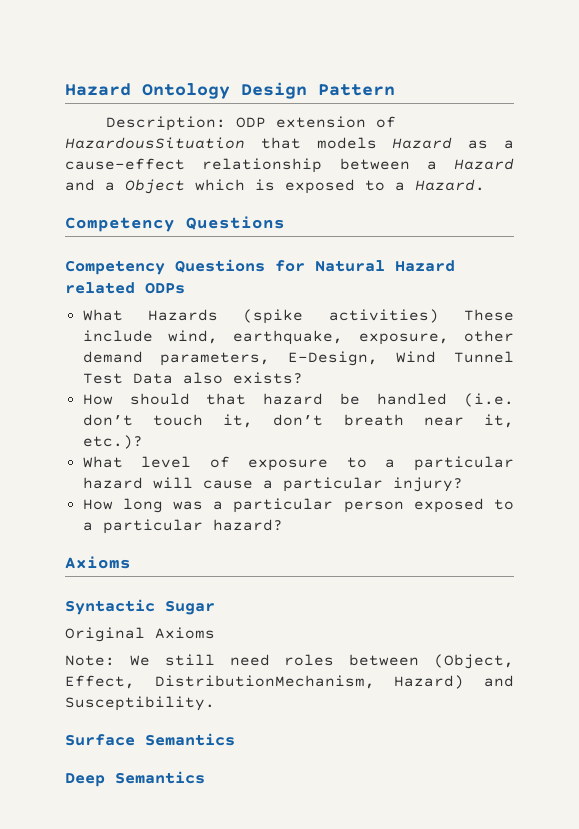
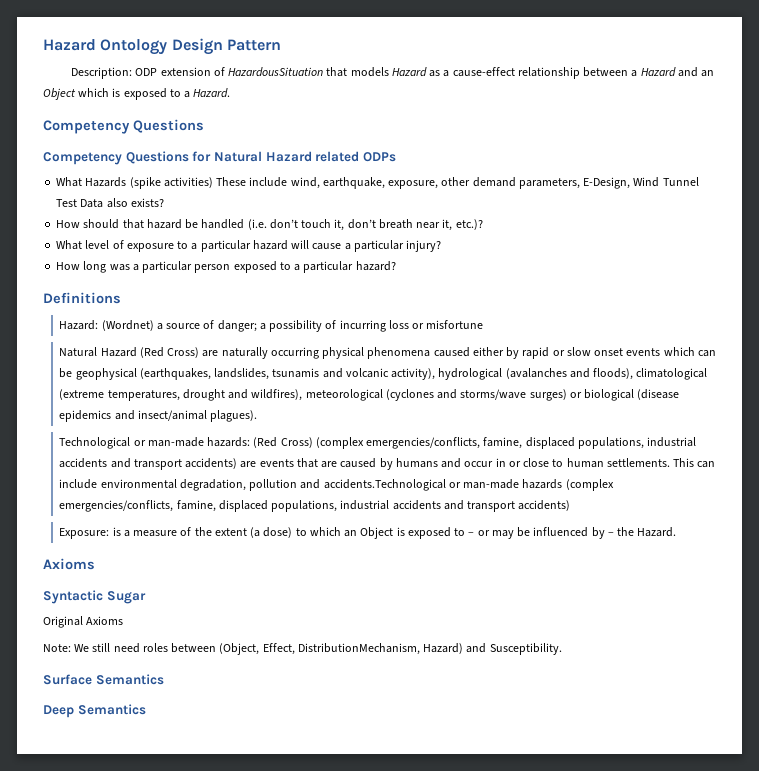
[105,182,115,191] a -> [701,70,715,77] an
(283, 525) none -> [43,292,121,304] [59,320,484,332] [59,347,716,359] [59,368,708,380] [59,389,680,401] [59,410,258,422] [59,437,697,449] [59,458,716,470] [59,479,614,491] [59,500,571,512] [59,527,677,539] // Definitions // Hazard: (Wordnet) a source of danger; a possibility of incurring loss or misfortune // Natural Hazard (Red Cross) are naturally occurring physical phenomena caused either by rapid or slow onset events which can be geophysical (earthquakes, landslides, tsunamis and volcanic activity), hydrological (avalanches and floods), climatological (extreme temperatures, drought and wildfires), meteorological (cyclones and storms/wave surges) or biological (disease epidemics and insect/animal plagues). // Technological or man-made hazards: (Red Cross) (complex emergencies/conflicts, famine, displaced populations, industrial accidents and transport accidents) are events that are caused by humans and occur in or close to human settlements. This can include environmental degradation, pollution and accidents.Technological or man-made hazards (complex emergencies/conflicts, famine, displaced populations, industrial accidents and transport accidents) // Exposure: is a measure of the extent (a dose) to which an Object is exposed to – or may be influenced by – the Hazard.

